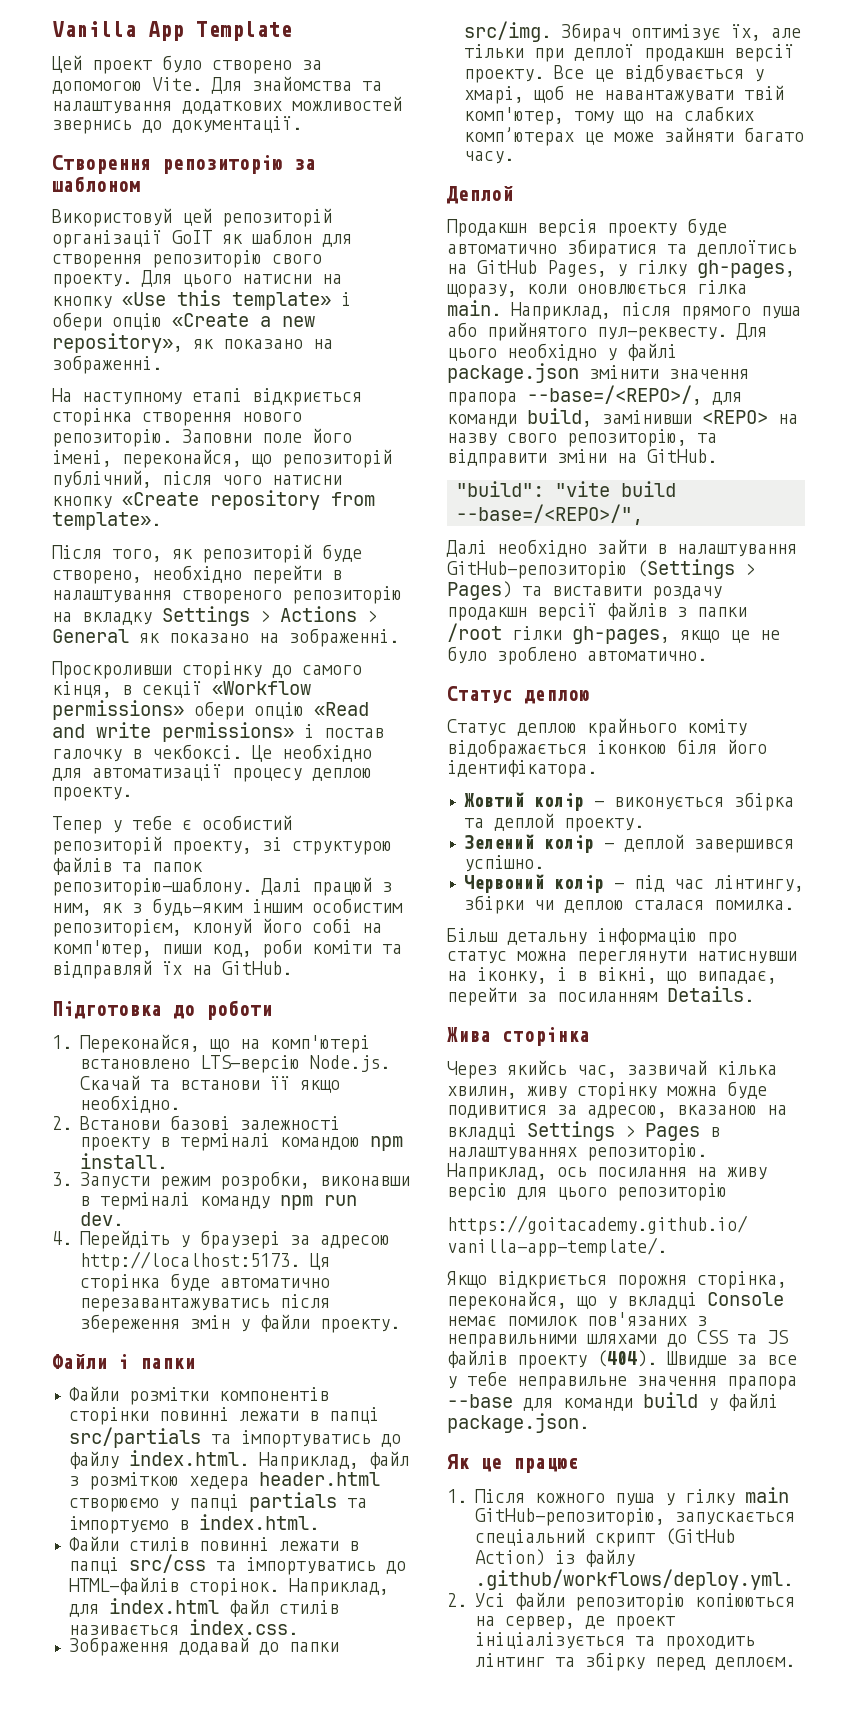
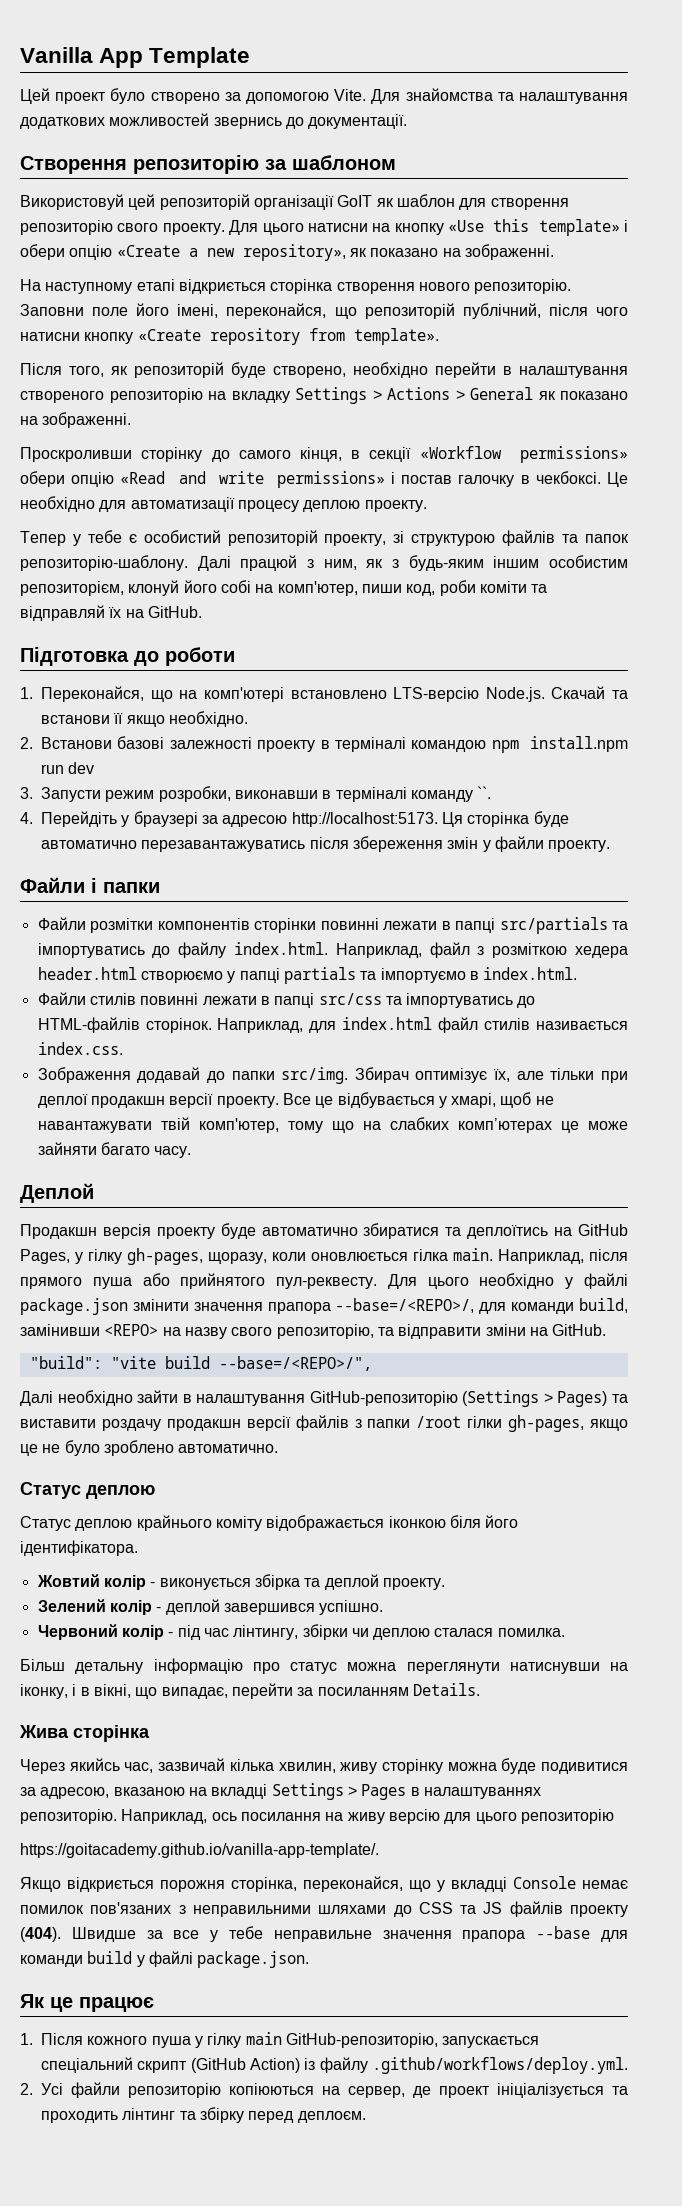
[79,1153,167,1169] install. -> [530,736,628,752] [41,762,95,774] install.npm run dev
[279,1195,357,1210] [79,1212,123,1226] npm run dev. -> [477,786,492,799] ``.

